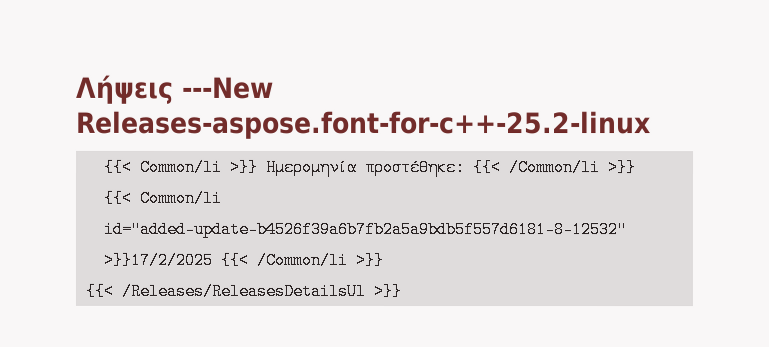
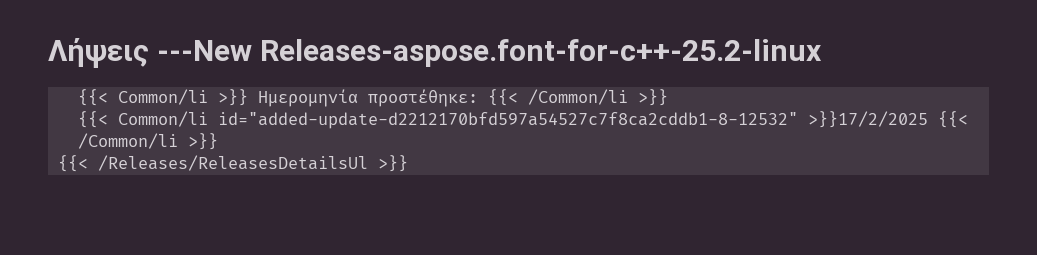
[103,220,628,239] id="added-update-b4526f39a6b7fb2a5a9bdb5f557d6181-8-12532" -> [217,112,798,129] id="added-update-d2212170bfd597a54527c7f8ca2cddb1-8-12532"

